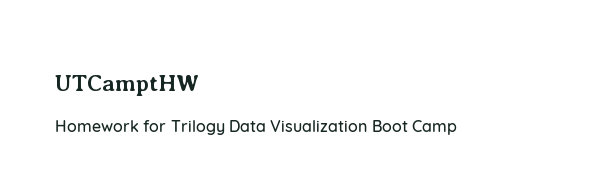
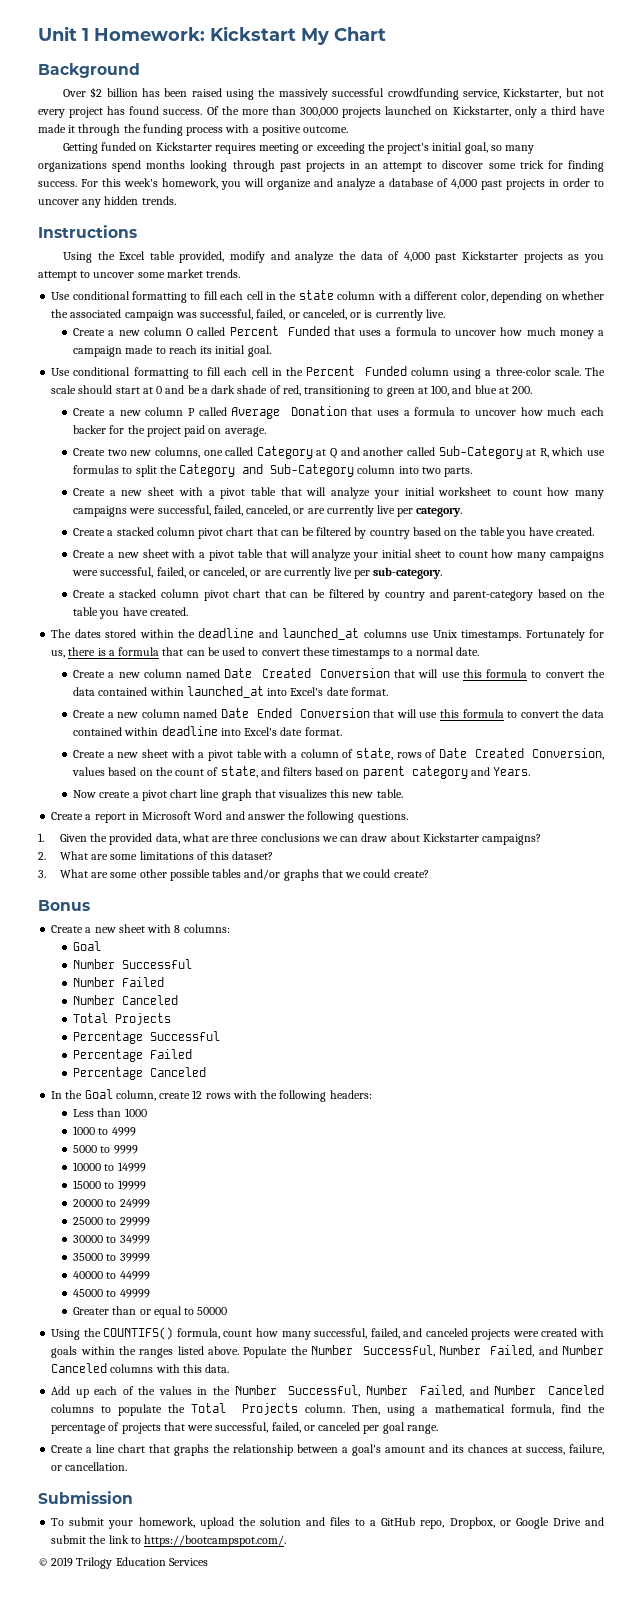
[55,75,199,96] [55,120,457,135] UTCamptHW // Homework for Trilogy Data Visualization Boot Camp -> [38,26,386,45] [38,63,140,78] [62,87,605,100] [38,106,605,118] [38,124,349,136] [62,142,534,154] [38,160,604,172] [38,178,604,190] [38,196,176,208] [38,225,137,238] [62,251,604,263] [38,269,241,281] [51,290,604,303] [51,309,445,321] [73,326,605,339] [73,345,271,357] [51,366,605,379] [51,385,533,397] [73,406,604,419] [73,425,266,437] [73,446,605,459] [73,464,473,477] [73,487,605,499] [73,505,463,517] [73,527,595,539] [73,549,605,561] [72,567,443,579] [73,589,605,601] [73,607,188,619] [51,628,604,641] [51,647,480,659] [73,668,606,678] [73,686,388,698] [73,708,605,718] [73,726,342,736] [73,748,605,761] [72,766,531,779] [73,789,403,801] [51,811,408,823] [38,833,542,845] [38,851,274,860] [38,869,429,881] [38,900,90,911] [51,924,230,933] [73,941,102,951] [73,959,193,969] [73,977,165,987] [73,995,179,1005] [73,1013,172,1025] [73,1031,221,1044] [73,1049,193,1062] [73,1067,207,1080] [51,1089,372,1102] [73,1108,147,1117] [73,1126,136,1136] [73,1145,138,1154] [73,1162,146,1172] [73,1180,146,1190] [73,1199,150,1208] [73,1217,150,1226] [73,1235,150,1244] [73,1253,150,1262] [73,1271,150,1280] [73,1289,150,1298] [73,1306,228,1318] [51,1327,605,1340] [51,1345,604,1358] [51,1363,230,1373] [51,1385,604,1398] [51,1403,605,1416] [51,1422,438,1434] [51,1444,604,1456] [51,1462,128,1471] [38,1491,133,1504] [51,1517,605,1529] [51,1535,287,1547] [38,1557,208,1569] Unit 1 Homework: Kickstart My Chart // Background // Over $2 billion has been raised using the massively successful crowdfunding service, Kickstarter, but not every project has found success. Of the more than 300,000 projects launched on Kickstarter, only a third have made it through the funding process with a positive outcome. // Getting funded on Kickstarter requires meeting or exceeding the project's initial goal, so many organizations spend months looking through past projects in an attempt to discover some trick for finding success. For this week's homework, you will organize and analyze a database of 4,000 past projects in order to uncover any hidden trends. // Instructions // Using the Excel table provided, modify and analyze the data of 4,000 past Kickstarter projects as you attempt to uncover some market trends. // Use conditional formatting to fill each cell in the state column with a different color, depending on whether the associated campaign was successful, failed, or canceled, or is currently live. // Create a new column O called Percent Funded that uses a formula to uncover how much money a campaign made to reach its initial goal. // Use conditional formatting to fill each cell in the Percent Funded column using a three-color scale. The scale should start at 0 and be a dark shade of red, transitioning to green at 100, and blue at 200. // Create a new column P called Average Donation that uses a formula to uncover how much each backer for the project paid on average. // Create two new columns, one called Category at Q and another called Sub-Category at R, which use formulas to split the Category and Sub-Category column into two parts. // Create a new sheet with a pivot table that will analyze your initial worksheet to count how many campaigns were successful, failed, canceled, or are currently live per category. // Create a stacked column pivot chart that can be filtered by country based on the table you have created. // Create a new sheet with a pivot table that will analyze your initial sheet to count how many campaigns were successful, failed, or canceled, or are currently live per sub-category. // Create a stacked column pivot chart that can be filtered by country and parent-category based on the table you have created. // The dates stored within the deadline and launched_at columns use Unix timestamps. Fortunately for us, there is a formula that can be used to convert these timestamps to a normal date. // Create a new column named Date Created Conversion that will use this formula to convert the data contained within launched_at into Excel's date format. // Create a new column named Date Ended Conversion that will use this formula to convert the data contained within deadline into Excel's date format. // Create a new sheet with a pivot table with a column of state, rows of Date Created Conversion, values based on the count of state, and filters based on parent category and Years. // Now create a pivot chart line graph that visualizes this new table. // Create a report in Microsoft Word and answer the following questions. // 1. Given the provided data, what are three conclusions we can draw about Kickstarter campaigns? // 2. What are some limitations of this dataset? // 3. What are some other possible tables and/or graphs that we could create? // Bonus // Create a new sheet with 8 columns: // Goal // Number Successful // Number Failed // Number Canceled // Total Projects // Percentage Successful // Percentage Failed // Percentage Canceled // In the Goal column, create 12 rows with the following headers: // Less than 1000 // 1000 to 4999 // 5000 to 9999 // 10000 to 14999 // 15000 to 19999 // 20000 to 24999 // 25000 to 29999 // 30000 to 34999 // 35000 to 39999 // 40000 to 44999 // 45000 to 49999 // Greater than or equal to 50000 // Using the COUNTIFS() formula, count how many successful, failed, and canceled projects were created with goals within the ranges listed above. Populate the Number Successful, Number Failed, and Number Canceled columns with this data. // Add up each of the values in the Number Successful, Number Failed, and Number Canceled columns to populate the Total Projects column. Then, using a mathematical formula, find the percentage of projects that were successful, failed, or canceled per goal range. // Create a line chart that graphs the relationship between a goal's amount and its chances at success, failure, or cancellation. // Submission // To submit your homework, upload the solution and files to a GitHub repo, Dropbox, or Google Drive and submit the link to https://bootcampspot.com/. // © 2019 Trilogy Education Services

